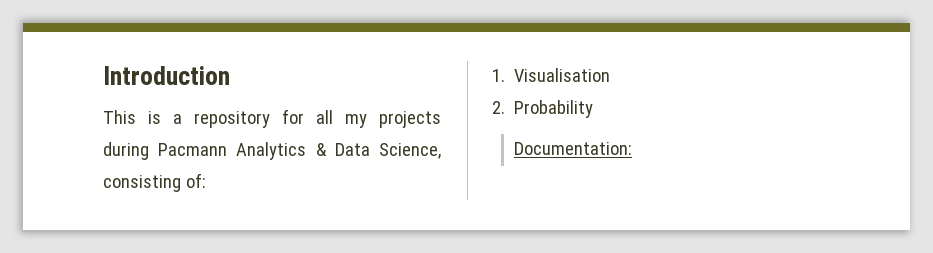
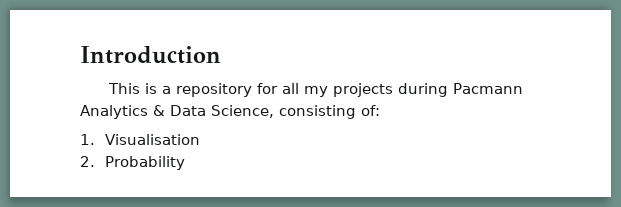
[513,142,632,155] // Documentation: -> (186, 163) none

